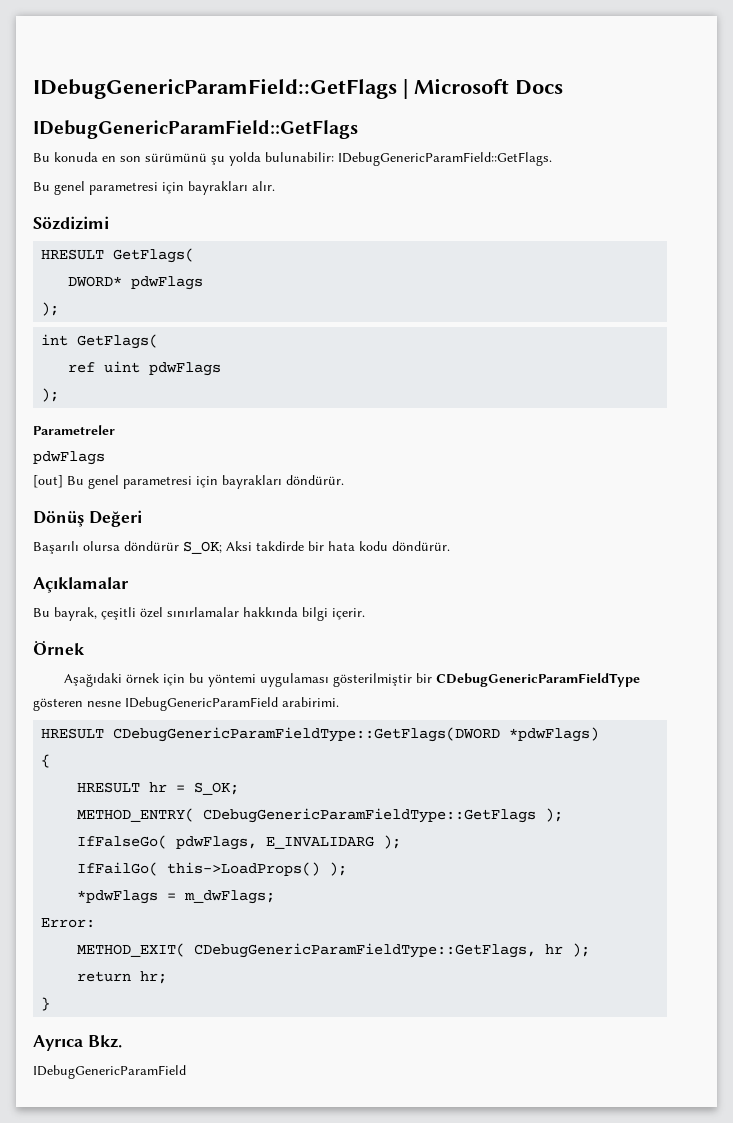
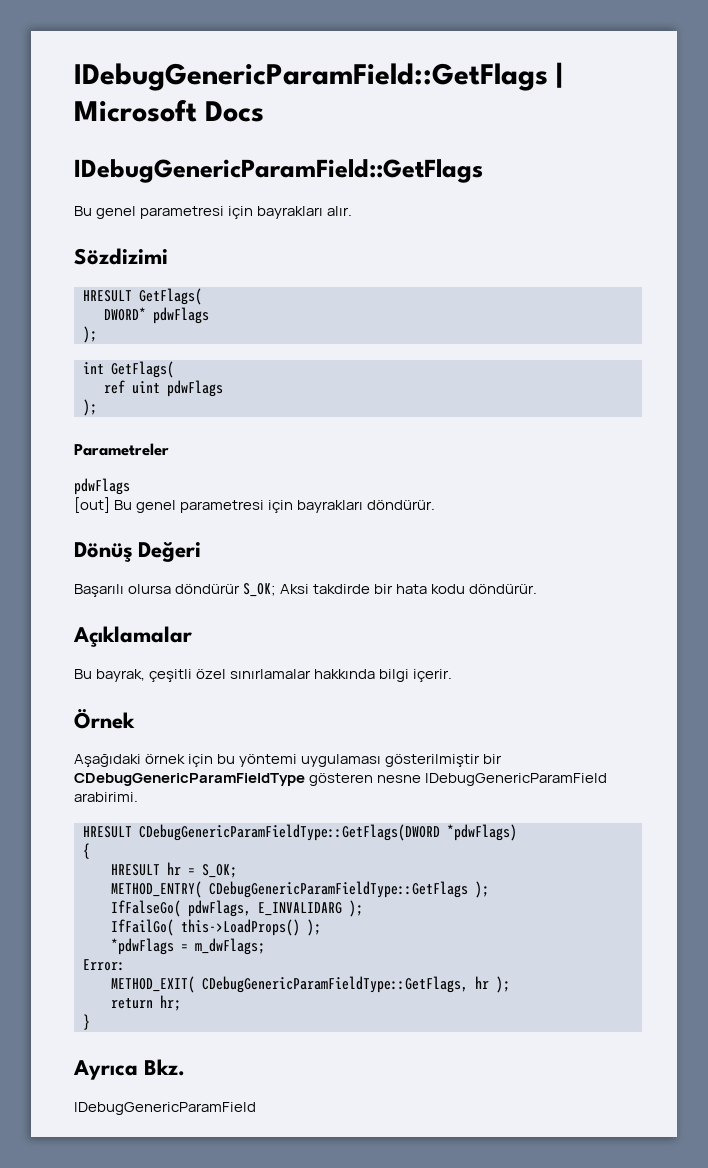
[33,152,552,166] // Bu konuda en son sürümünü şu yolda bulunabilir: IDebugGenericParamField::GetFlags. -> (483, 171) none

